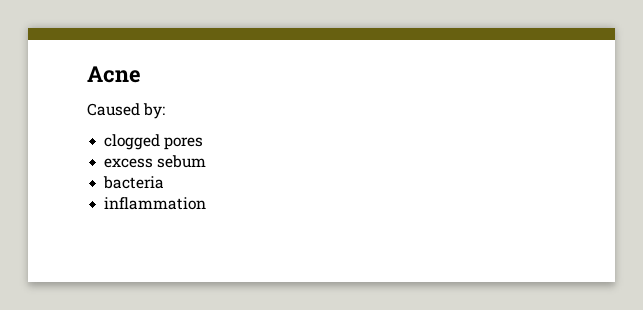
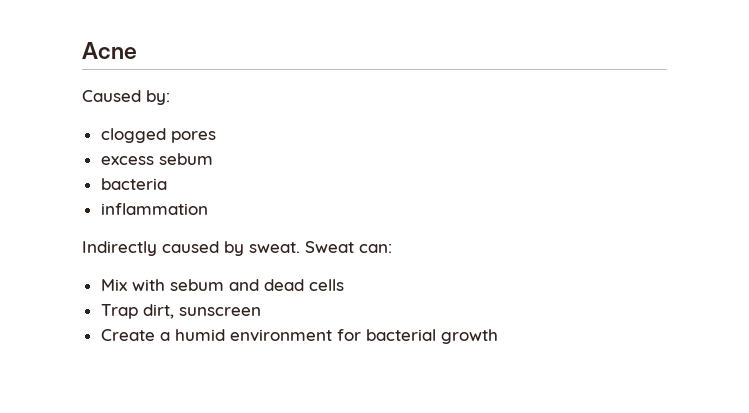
(207, 203) none -> [82,241,392,256] [100,279,344,291] [100,304,261,319] [100,329,498,344] // Indirectly caused by sweat. Sweat can: // Mix with sebum and dead cells // Trap dirt, sunscreen // Create a humid environment for bacterial growth

